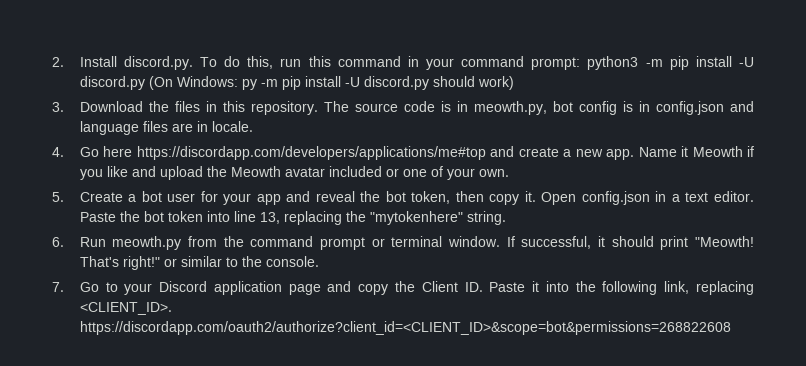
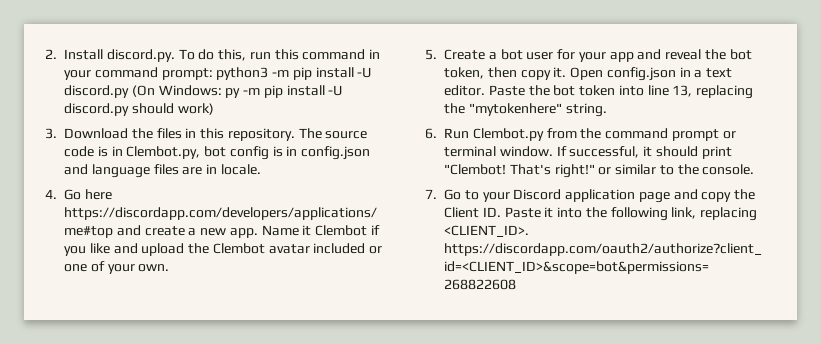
[473,101,547,115] meowth.py, -> [126,146,201,159] Clembot.py,
[692,146,743,157] Meowth -> [315,225,368,236] Clembot
[230,166,281,177] Meowth -> [212,243,265,254] Clembot
[112,236,182,250] meowth.py -> [472,128,544,141] Clembot.py
[694,236,754,247] "Meowth! -> [444,164,506,175] "Clembot!

